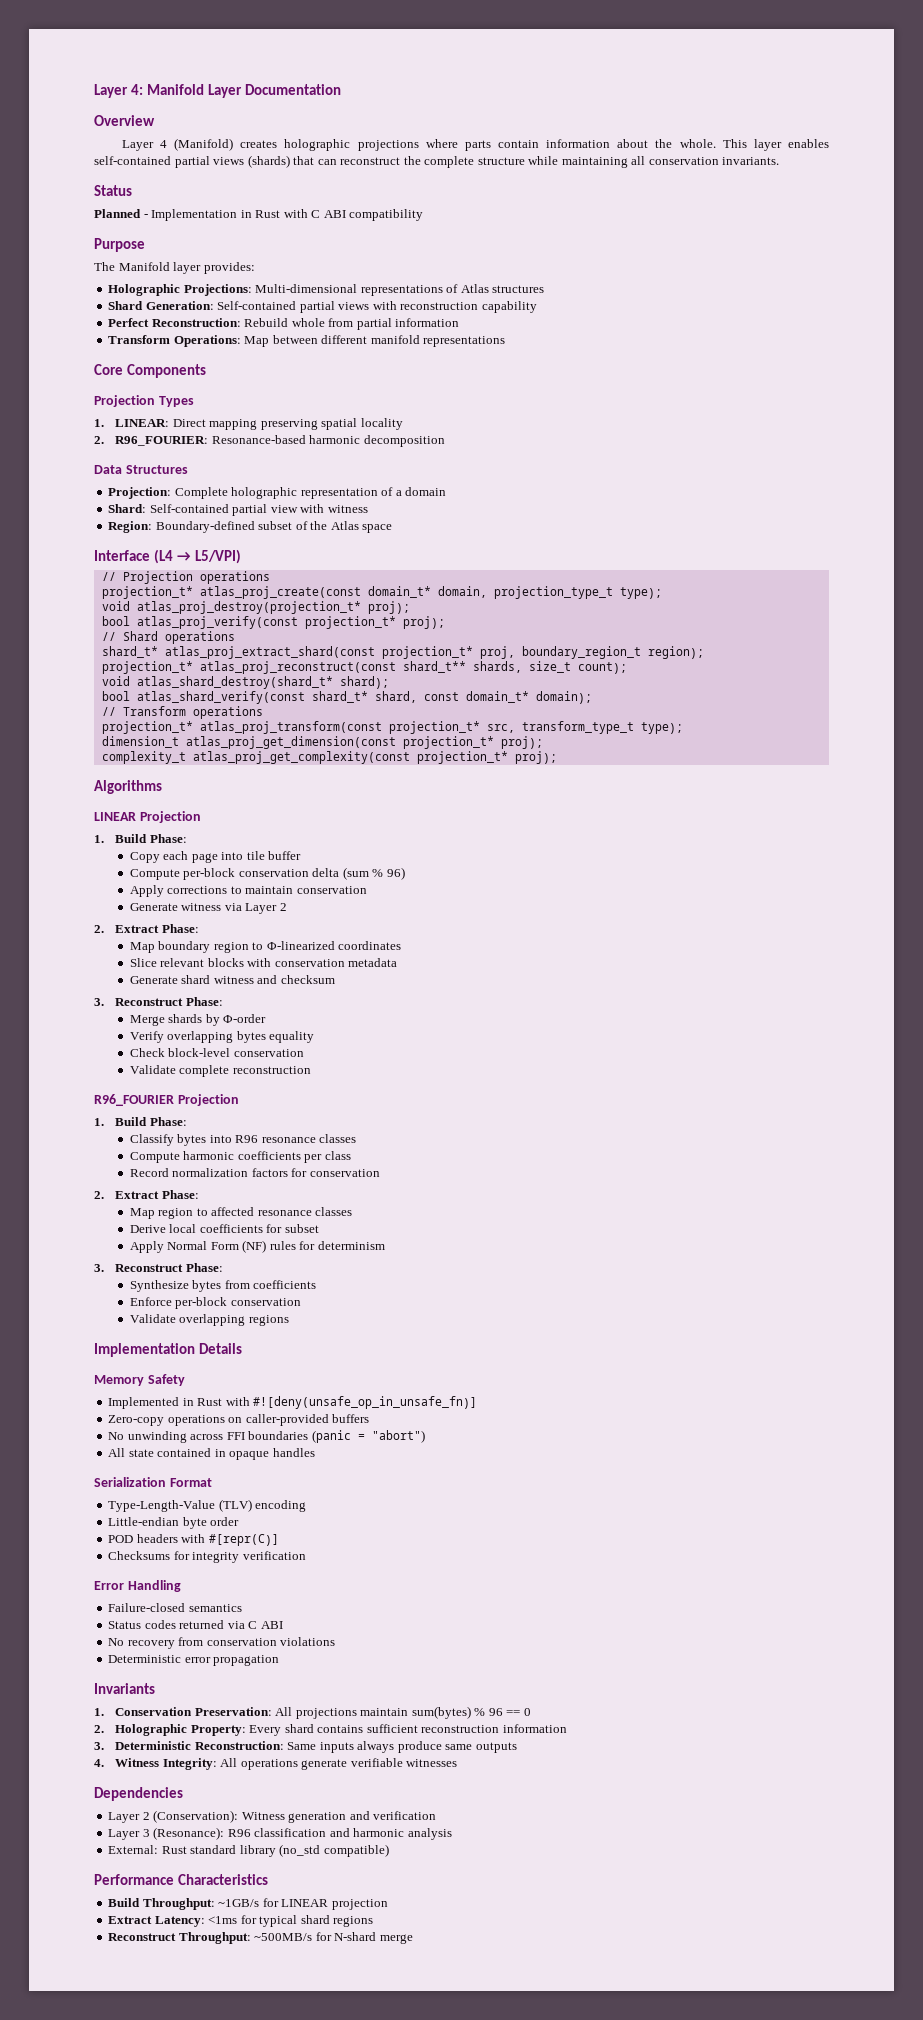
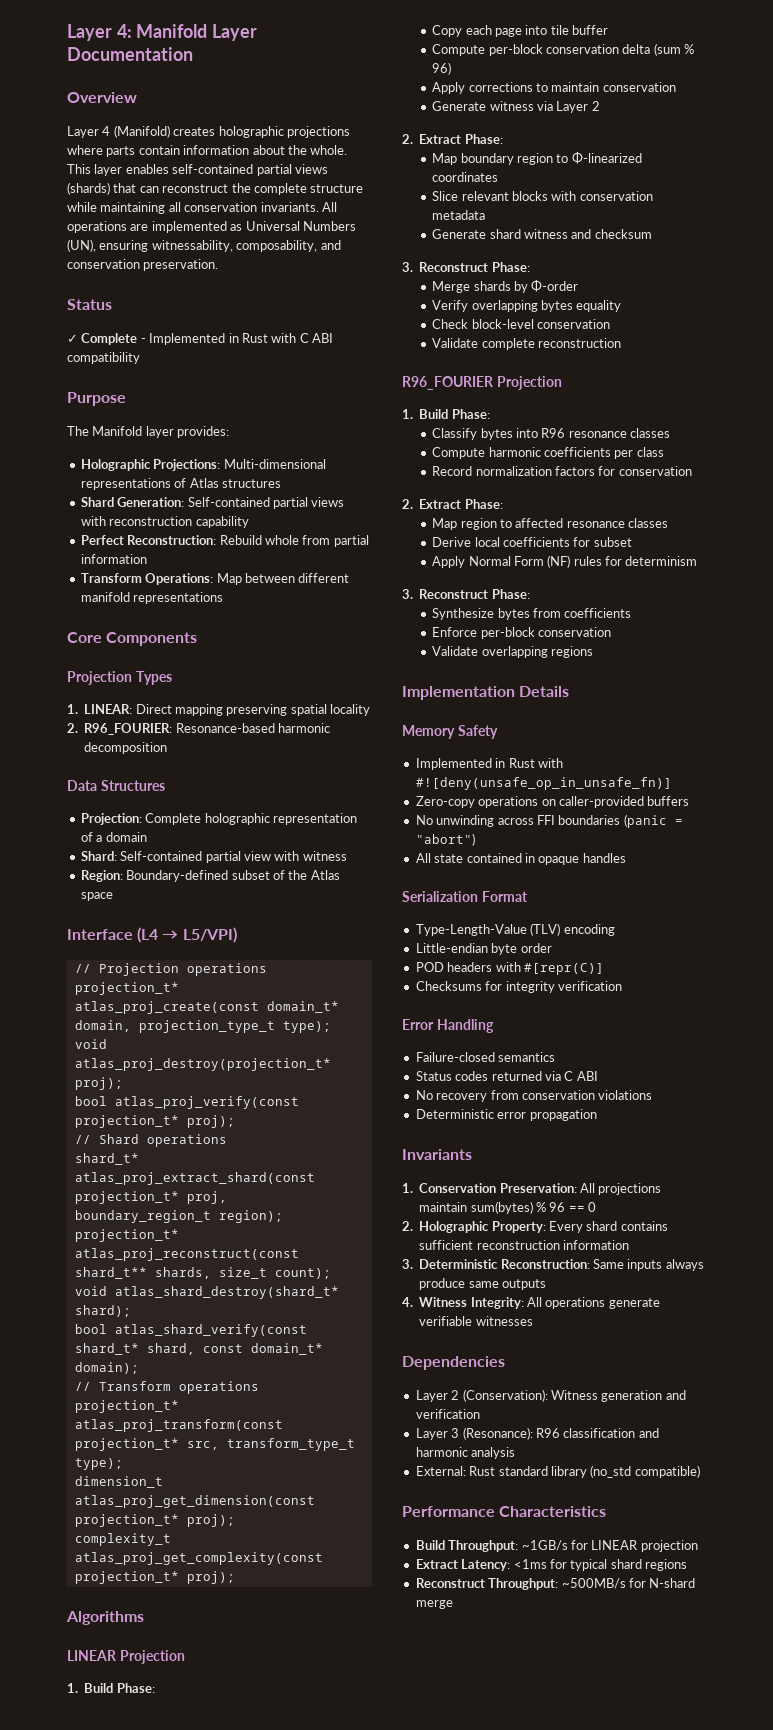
[94,185,132,196] [94,209,238,221] // Status // Planned - Implementation -> [321,202,337,212] [67,221,356,233] [67,239,341,252] [67,259,219,271] [67,299,112,310] [67,333,226,345] All operations are implemented as Universal Numbers (UN), ensuring witnessability, composability, and conservation preservation. // Status // ✓ Complete - Implemented

